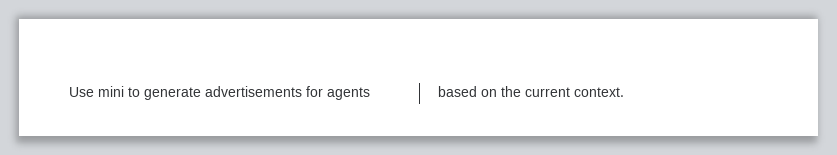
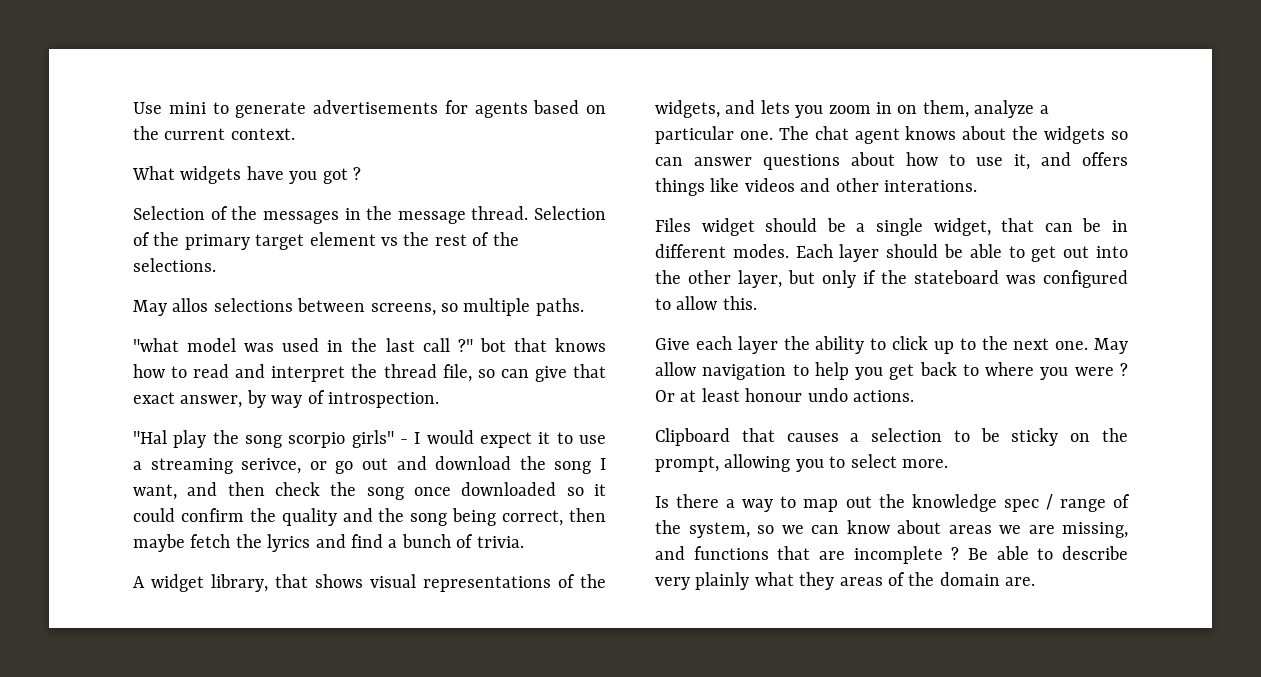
(624, 92) none -> [132,166,361,184] [133,206,606,224] [133,232,519,250] [133,258,216,272] [133,298,584,316] [133,338,607,352] [133,364,607,382] [133,390,439,408] [133,430,606,448] [133,456,606,474] [133,482,606,500] [133,508,607,526] [133,534,524,552] [133,574,606,592] [655,100,1049,118] [655,126,1128,144] [655,152,1128,170] [655,178,977,196] [655,218,1128,236] [655,244,1128,262] [655,270,1128,288] [655,296,757,310] [655,336,1128,354] [655,362,1128,380] [655,388,914,402] [655,428,1128,446] [655,454,948,472] [655,494,1130,512] [655,520,1128,538] [655,546,1128,564] [655,572,1036,590] // What widgets have you got ? // Selection of the messages in the message thread. Selection of the primary target element vs the rest of the selections. // May allos selections between screens, so multiple paths. // "what model was used in the last call ?" bot that knows how to read and interpret the thread file, so can give that exact answer, by way of introspection. // "Hal play the song scorpio girls" - I would expect it to use a streaming serivce, or go out and download the song I want, and then check the song once downloaded so it could confirm the quality and the song being correct, then maybe fetch the lyrics and find a bunch of trivia. // A widget library, that shows visual representations of the widgets, and lets you zoom in on them, analyze a particular one. The chat agent knows about the widgets so can answer questions about how to use it, and offers things like videos and other interations. // Files widget should be a single widget, that can be in different modes. Each layer should be able to get out into the other layer, but only if the stateboard was configured to allow this. // Give each layer the ability to click up to the next one. May allow navigation to help you get back to where you were ? Or at least honour undo actions. // Clipboard that causes a selection to be sticky on the prompt, allowing you to select more. // Is there a way to map out the knowledge spec / range of the system, so we can know about areas we are missing, and functions that are incomplete ? Be able to describe very plainly what they areas of the domain are.

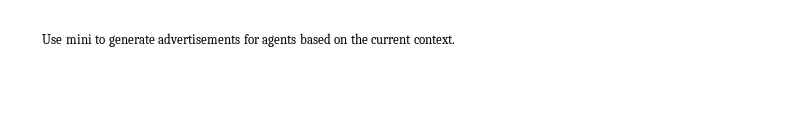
[132,166,361,184] [133,206,606,224] [133,232,519,250] [133,258,216,272] [133,298,584,316] [133,338,607,352] [133,364,607,382] [133,390,439,408] [133,430,606,448] [133,456,606,474] [133,482,606,500] [133,508,607,526] [133,534,524,552] [133,574,606,592] [655,100,1049,118] [655,126,1128,144] [655,152,1128,170] [655,178,977,196] [655,218,1128,236] [655,244,1128,262] [655,270,1128,288] [655,296,757,310] [655,336,1128,354] [655,362,1128,380] [655,388,914,402] [655,428,1128,446] [655,454,948,472] [655,494,1130,512] [655,520,1128,538] [655,546,1128,564] [655,572,1036,590] // What widgets have you got ? // Selection of the messages in the message thread. Selection of the primary target element vs the rest of the selections. // May allos selections between screens, so multiple paths. // "what model was used in the last call ?" bot that knows how to read and interpret the thread file, so can give that exact answer, by way of introspection. // "Hal play the song scorpio girls" - I would expect it to use a streaming serivce, or go out and download the song I want, and then check the song once downloaded so it could confirm the quality and the song being correct, then maybe fetch the lyrics and find a bunch of trivia. // A widget library, that shows visual representations of the widgets, and lets you zoom in on them, analyze a particular one. The chat agent knows about the widgets so can answer questions about how to use it, and offers things like videos and other interations. // Files widget should be a single widget, that can be in different modes. Each layer should be able to get out into the other layer, but only if the stateboard was configured to allow this. // Give each layer the ability to click up to the next one. May allow navigation to help you get back to where you were ? Or at least honour undo actions. // Clipboard that causes a selection to be sticky on the prompt, allowing you to select more. // Is there a way to map out the knowledge spec / range of the system, so we can know about areas we are missing, and functions that are incomplete ? Be able to describe very plainly what they areas of the domain are. -> (455, 39) none

